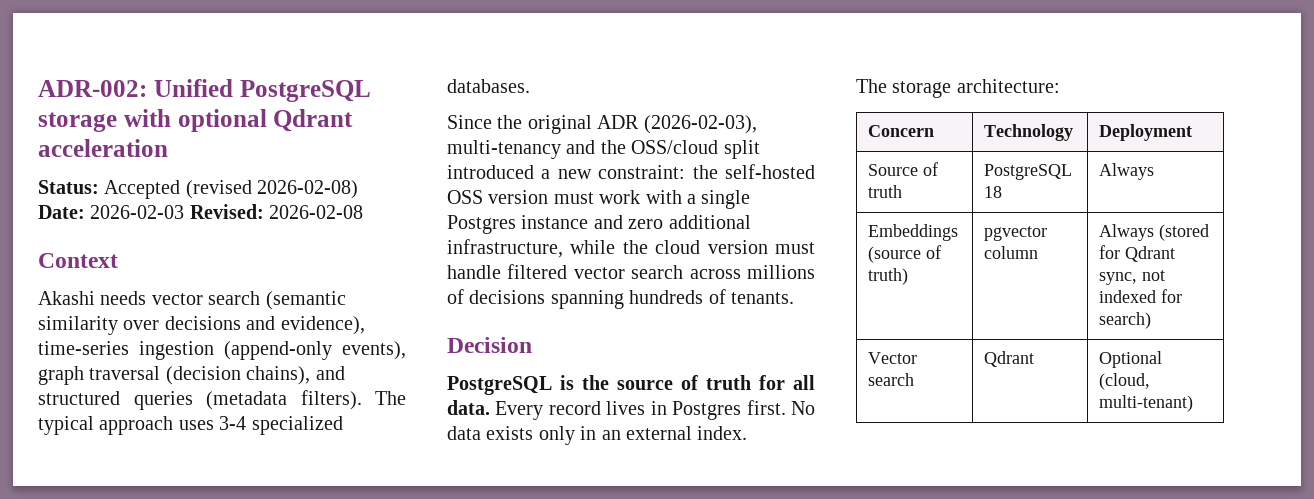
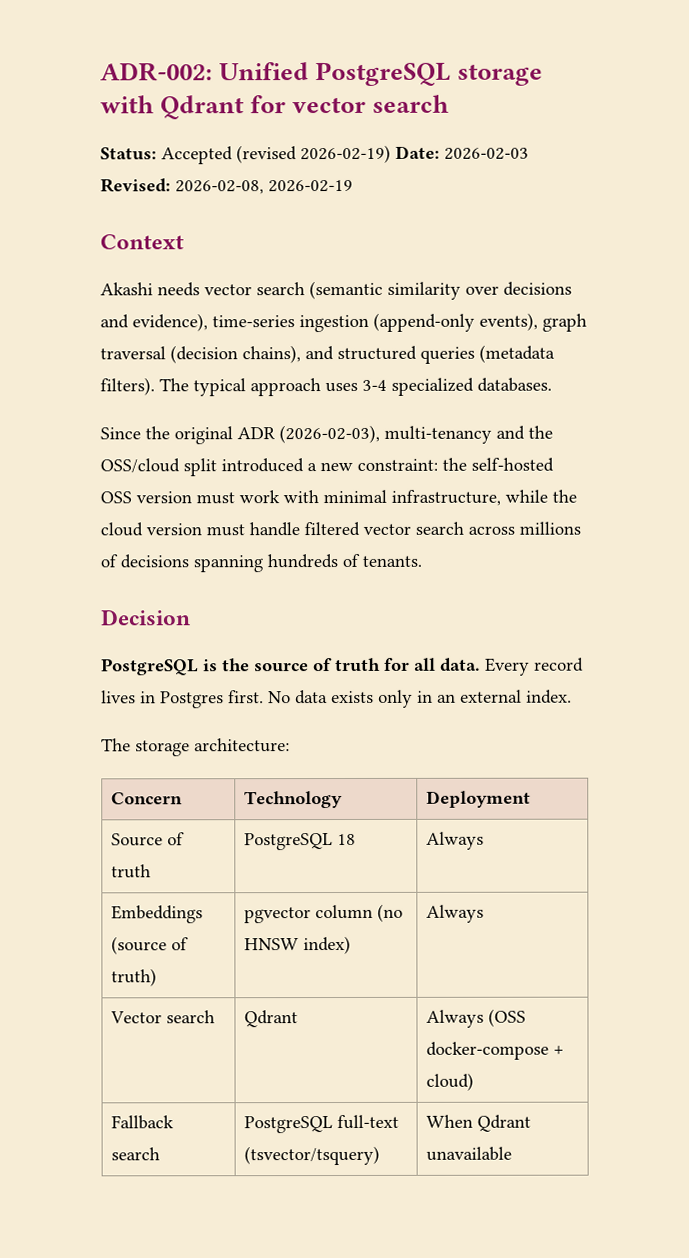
[177,109,354,132] [38,139,168,157] optional Qdrant acceleration -> [160,94,450,120] Qdrant for vector search
[257,180,359,199] 2026-02-08) -> [300,144,391,164] 2026-02-19)
[269,205,364,219] 2026-02-08 -> [175,179,353,195] 2026-02-08, 2026-02-19
[687,190,751,209] [447,215,751,234] a single Postgres instance and zero additional -> [323,489,387,504] minimal
[1099,224,1210,241] [1099,245,1176,262] [1099,270,1166,285] [1099,289,1183,303] [1099,312,1152,329] [868,352,918,364] [868,373,915,386] [984,351,1035,367] [1099,351,1163,368] [1099,373,1151,390] [1099,395,1194,412] | Always (stored for Qdrant sync, not indexed for search) // Vector search | Qdrant | Optional (cloud, multi-tenant) -> [377,903,404,922] [244,935,352,955] [426,904,485,923] [110,1010,216,1024] [244,1010,299,1028] [426,1008,527,1028] [426,1041,565,1060] [426,1072,475,1091] [111,1115,175,1130] [111,1147,161,1161] [244,1114,400,1134] [244,1145,381,1166] [426,1114,532,1132] [426,1146,513,1161] (no HNSW index) | Always // Vector search | Qdrant | Always (OSS docker-compose + cloud) // Fallback search | PostgreSQL full-text (tsvector/tsquery) | When Qdrant unavailable

